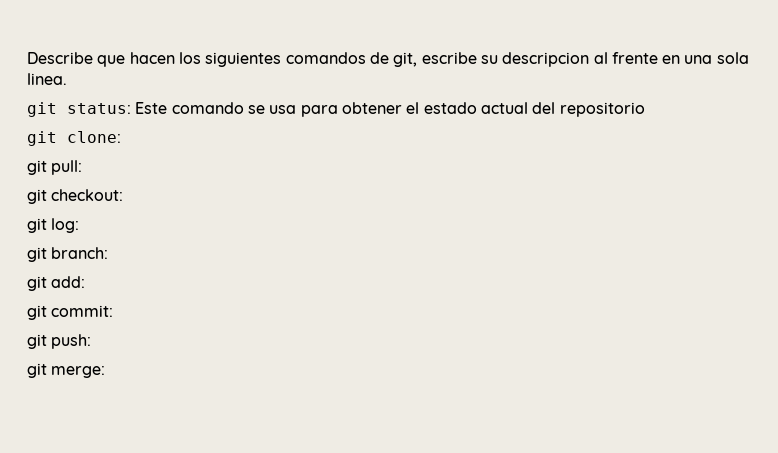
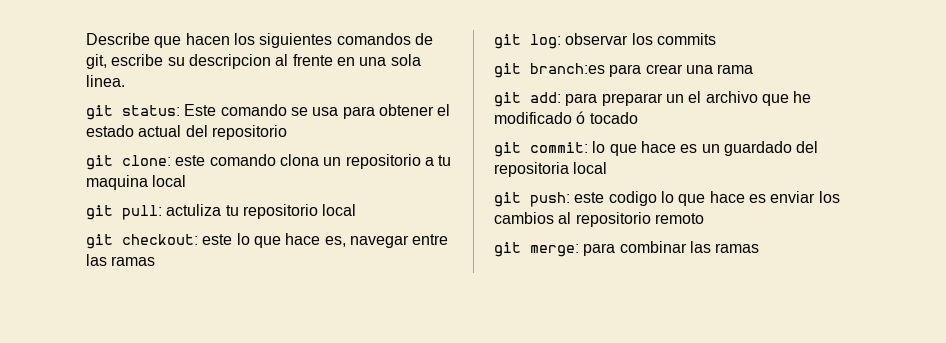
[27,160,83,175] [27,189,124,204] [27,218,80,233] [27,247,109,262] [27,276,86,291] [27,305,114,320] [27,334,92,349] [27,363,106,378] // git pull: // git checkout: // git log: // git branch: // git add: // git commit: // git push: // git merge: -> [175,154,452,169] [86,175,187,190] [86,204,357,220] [86,233,449,249] [86,254,156,266] [494,33,716,49] [494,63,754,78] [494,91,812,107] [494,111,638,124] [494,141,819,157] [494,162,608,177] [494,191,840,207] [494,212,704,227] [494,241,760,257] este comando clona un repositorio a tu maquina local // git pull: actuliza tu repositorio local // git checkout: este lo que hace es, navegar entre las ramas // git log: observar los commits // git branch:es para crear una rama // git add: para preparar un el archivo que he modificado ó tocado // git commit: lo que hace es un guardado del repositoria local // git push: este codigo lo que hace es enviar los cambios al repositorio remoto // git merge: para combinar las ramas

